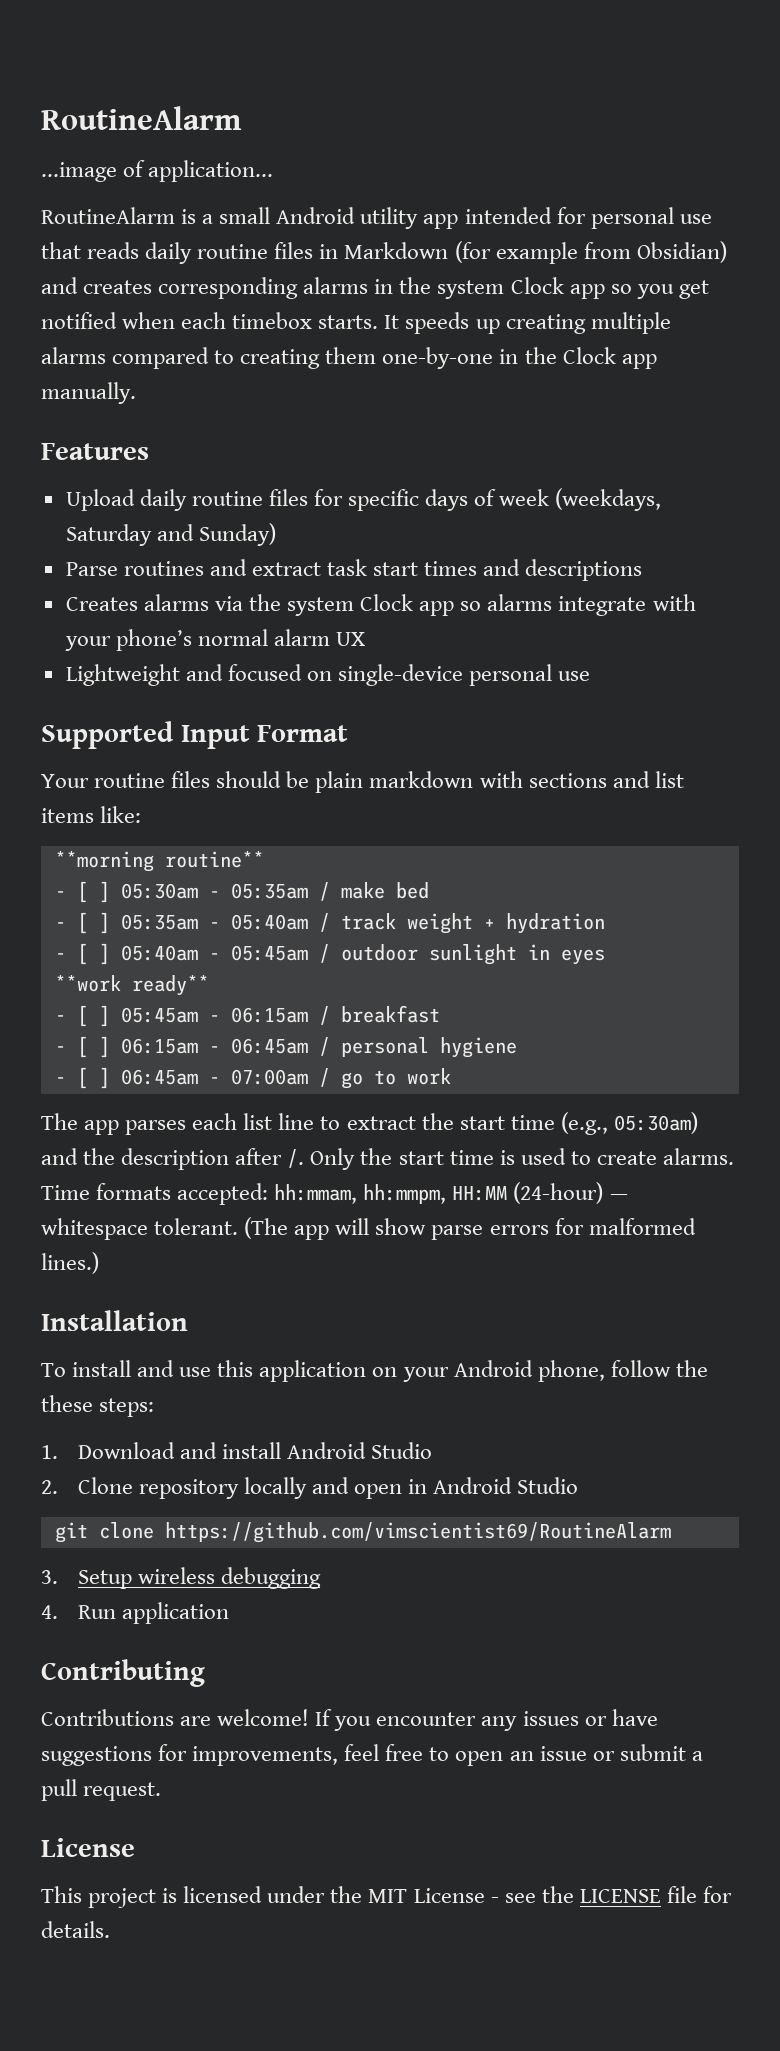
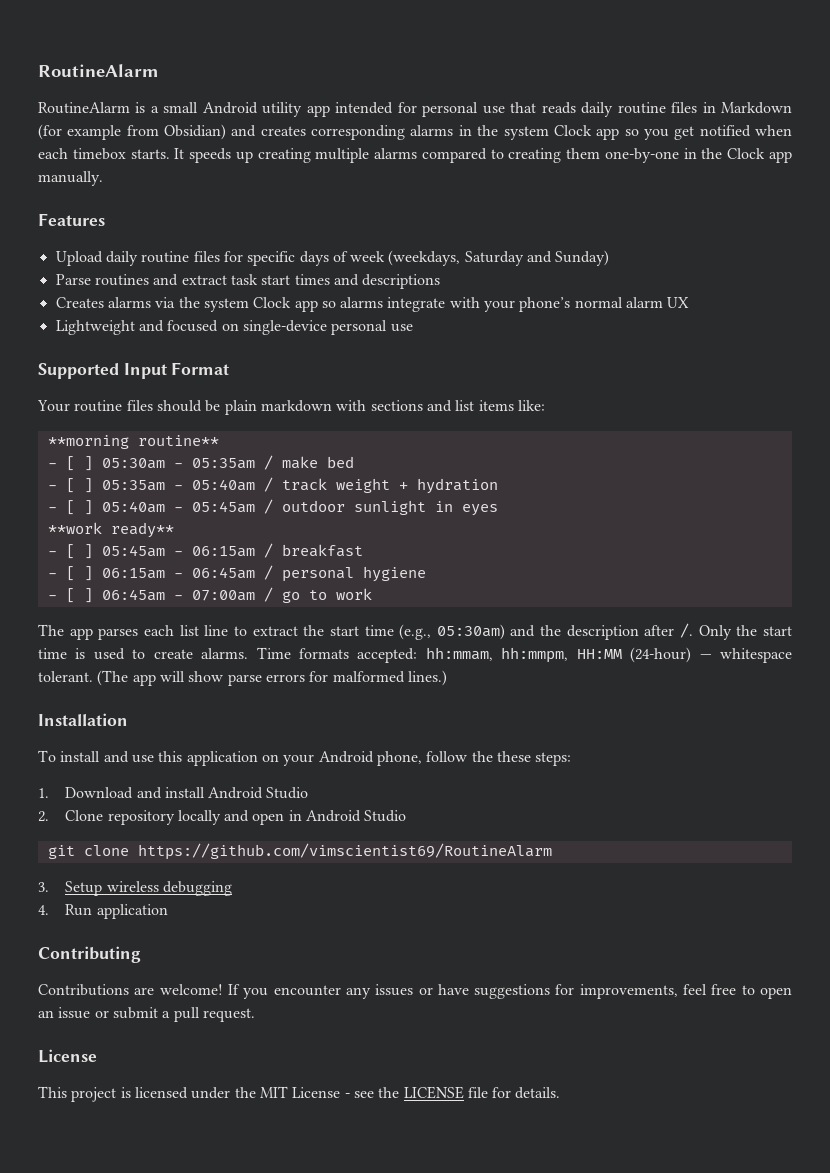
[41,106,242,130] [41,160,274,182] RoutineAlarm // ...image of application... -> [38,64,159,77] RoutineAlarm

